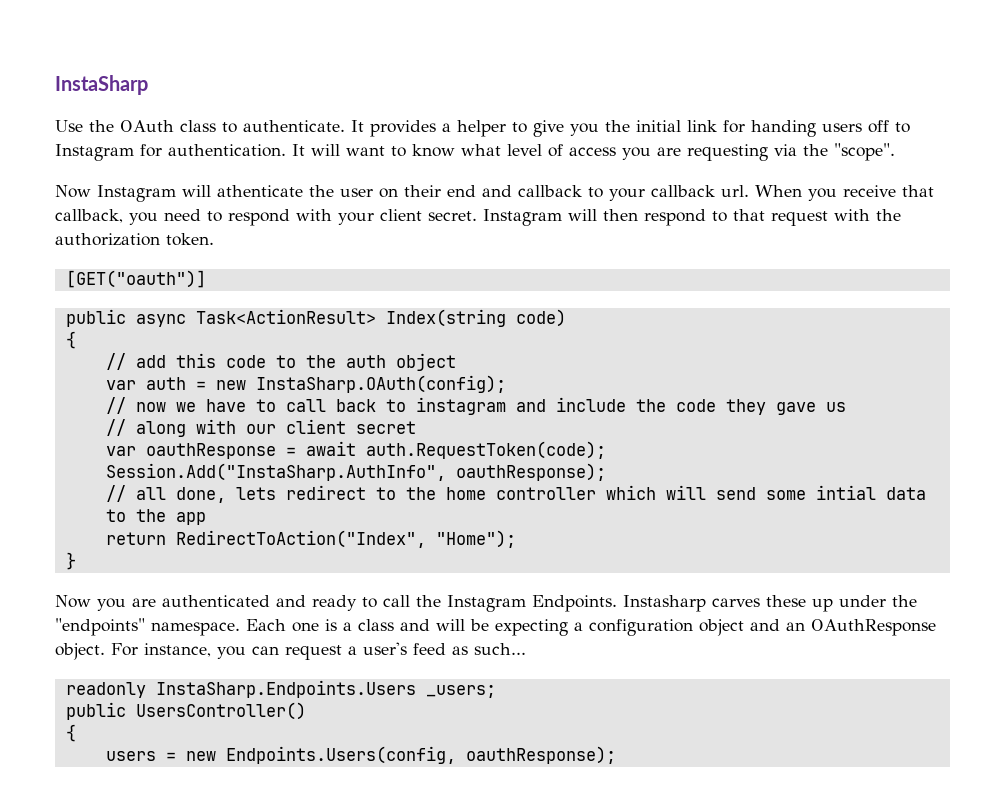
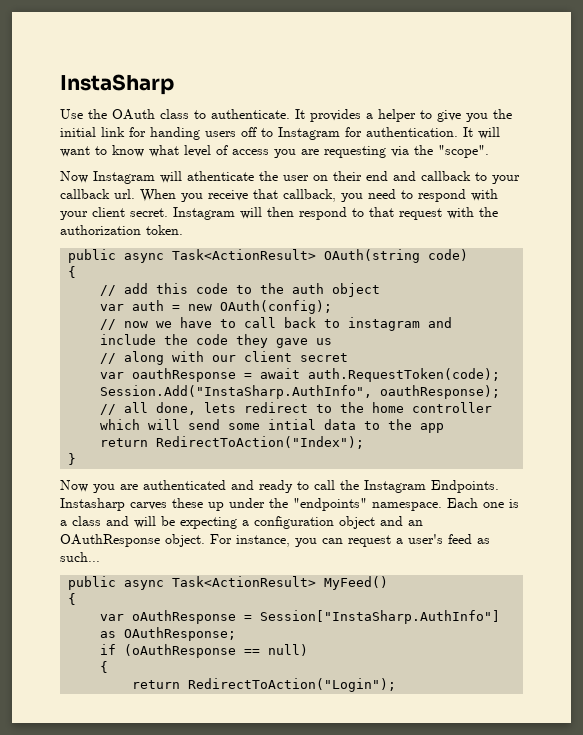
[65,270,206,288] [65,309,506,327] // [GET("oauth")] // public async Task<ActionResult> Index(string -> [68,249,421,263] // public async Task<ActionResult> OAuth(string
[255,375,506,393] InstaSharp.OAuth(config); -> [220,300,333,314] OAuth(config);
[175,530,516,548] RedirectToAction("Index", "Home"); -> [156,436,365,449] RedirectToAction("Index");
[65,680,496,698] [65,702,306,720] [65,724,76,742] [105,746,616,764] readonly InstaSharp.Endpoints.Users _users; // public UsersController() // { // users = new Endpoints.Users(config, oauthResponse); -> [68,576,389,590] [68,593,77,605] [100,610,501,624] [100,627,237,641] [100,644,309,658] [100,661,109,673] [132,678,397,692] public async Task<ActionResult> MyFeed() // { // var oAuthResponse = Session["InstaSharp.AuthInfo"] as OAuthResponse; // if (oAuthResponse == null) // { // return RedirectToAction("Login");

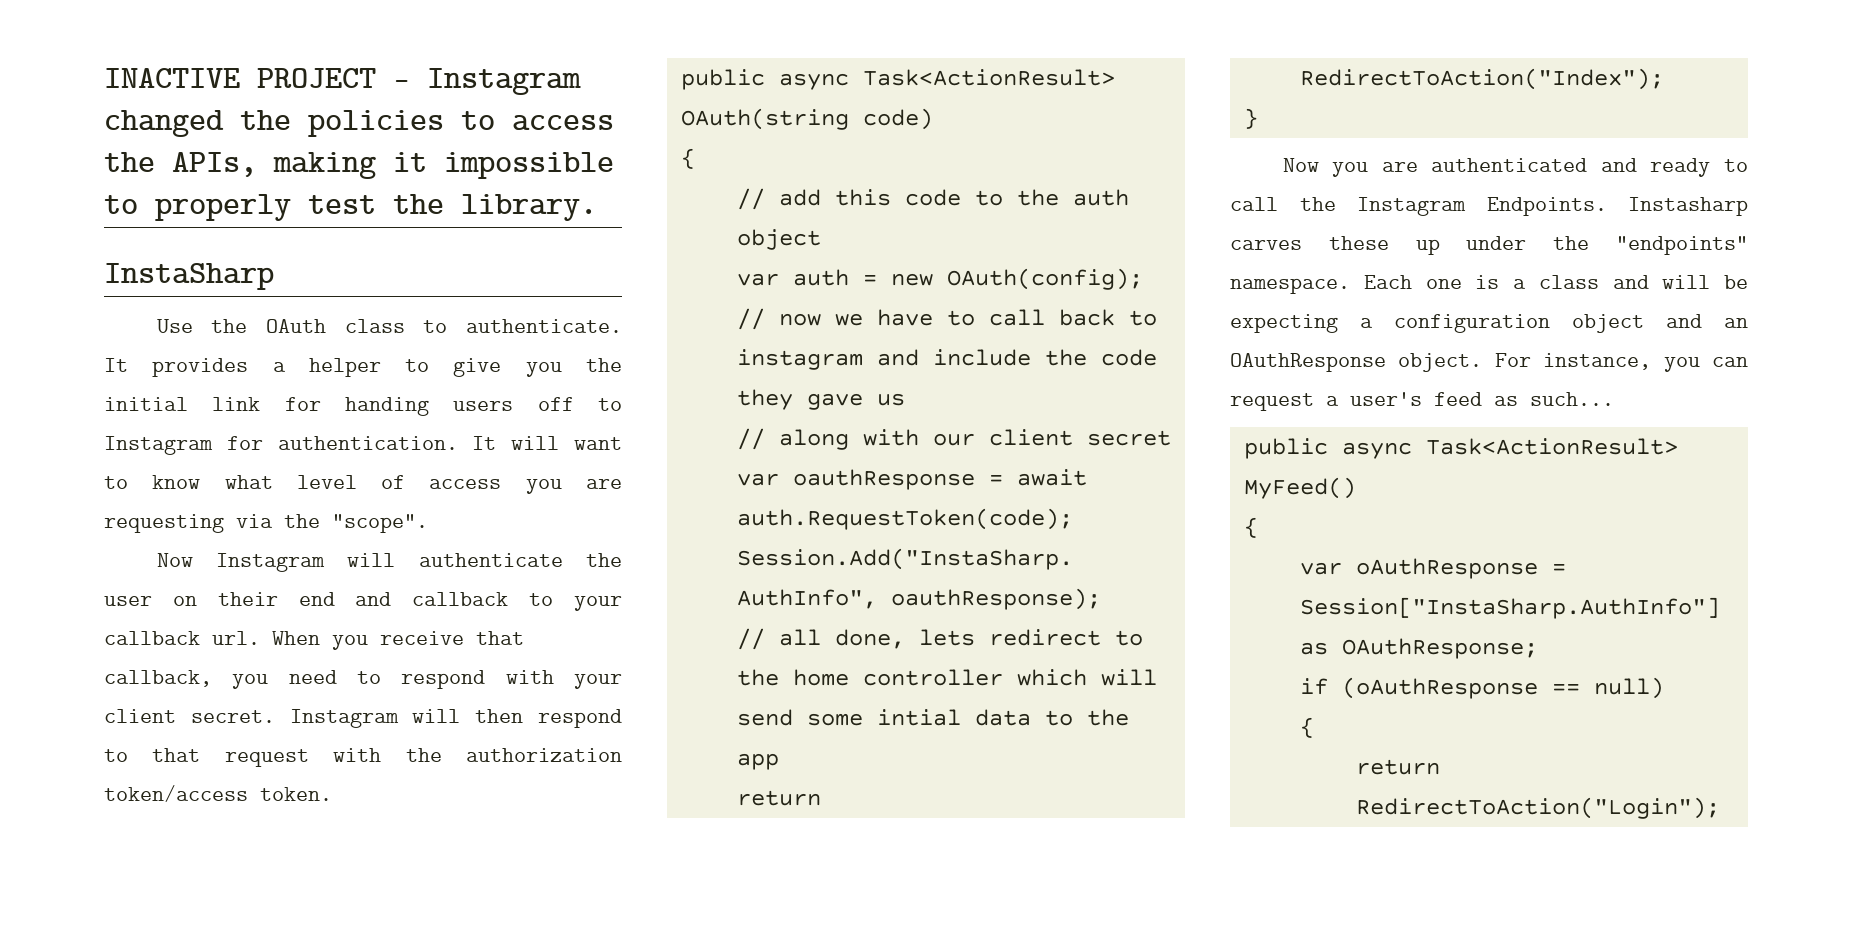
(60, 84) none -> [104,68,581,95] [104,110,614,137] [104,152,614,179] [104,194,597,221] INACTIVE PROJECT - Instagram changed the policies to access the APIs, making it impossible to properly test the library. //
[187,171,254,181] athenticate -> [418,553,563,567] authenticate
(141, 230) none -> [104,785,248,802] token/access

